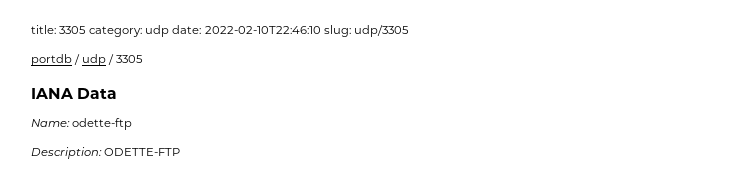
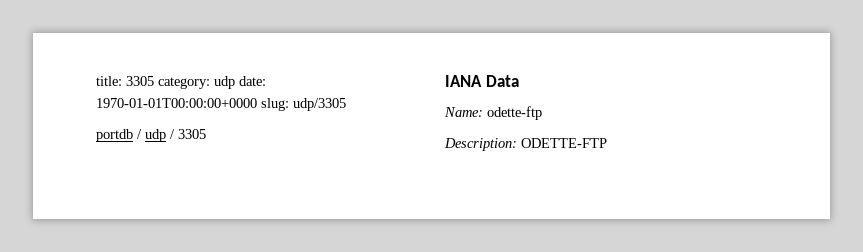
[204,26,321,34] 2022-02-10T22:46:10 -> [96,98,257,108] 1970-01-01T00:00:00+0000

